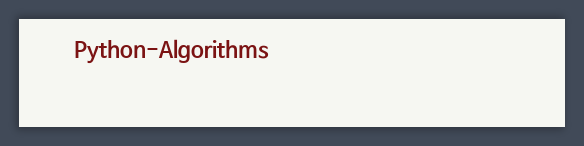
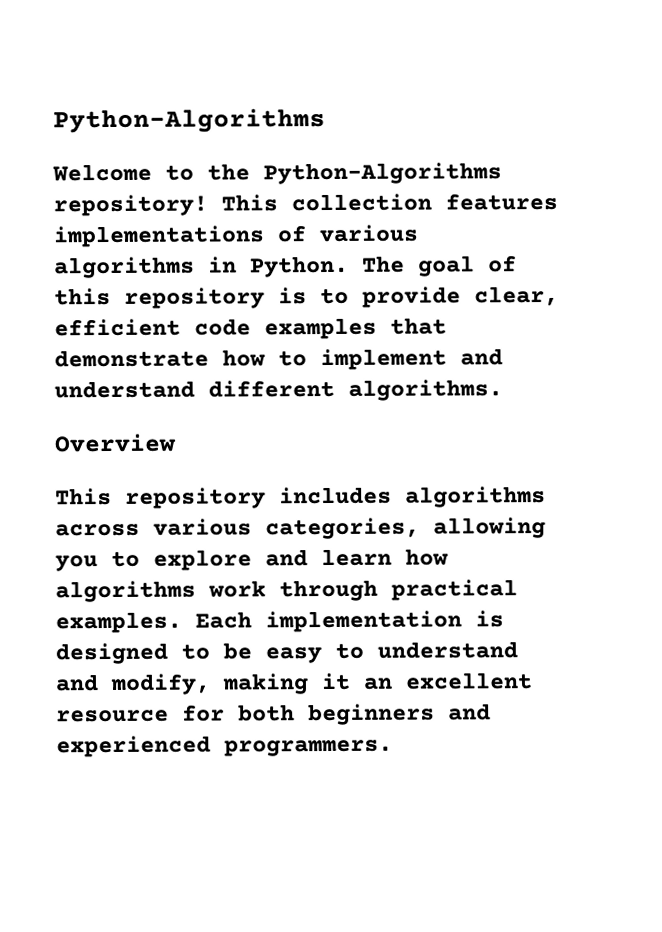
[74,39,269,64] Python-Algorithms -> [53,108,326,134] [52,162,502,185] [53,192,558,217] [53,224,418,248] [54,255,517,279] [54,285,559,309] [54,317,447,340] [54,348,503,371] [54,379,503,401] [54,433,176,453] [55,486,546,509] [55,517,546,540] [55,548,449,572] [55,579,518,603] [55,610,504,634] [55,641,518,665] [55,672,533,696] [56,703,491,726] [56,735,393,758] Python-Algorithms // Welcome to the Python-Algorithms repository! This collection features implementations of various algorithms in Python. The goal of this repository is to provide clear, efficient code examples that demonstrate how to implement and understand different algorithms. // Overview // This repository includes algorithms across various categories, allowing you to explore and learn how algorithms work through practical examples. Each implementation is designed to be easy to understand and modify, making it an excellent resource for both beginners and experienced programmers.

